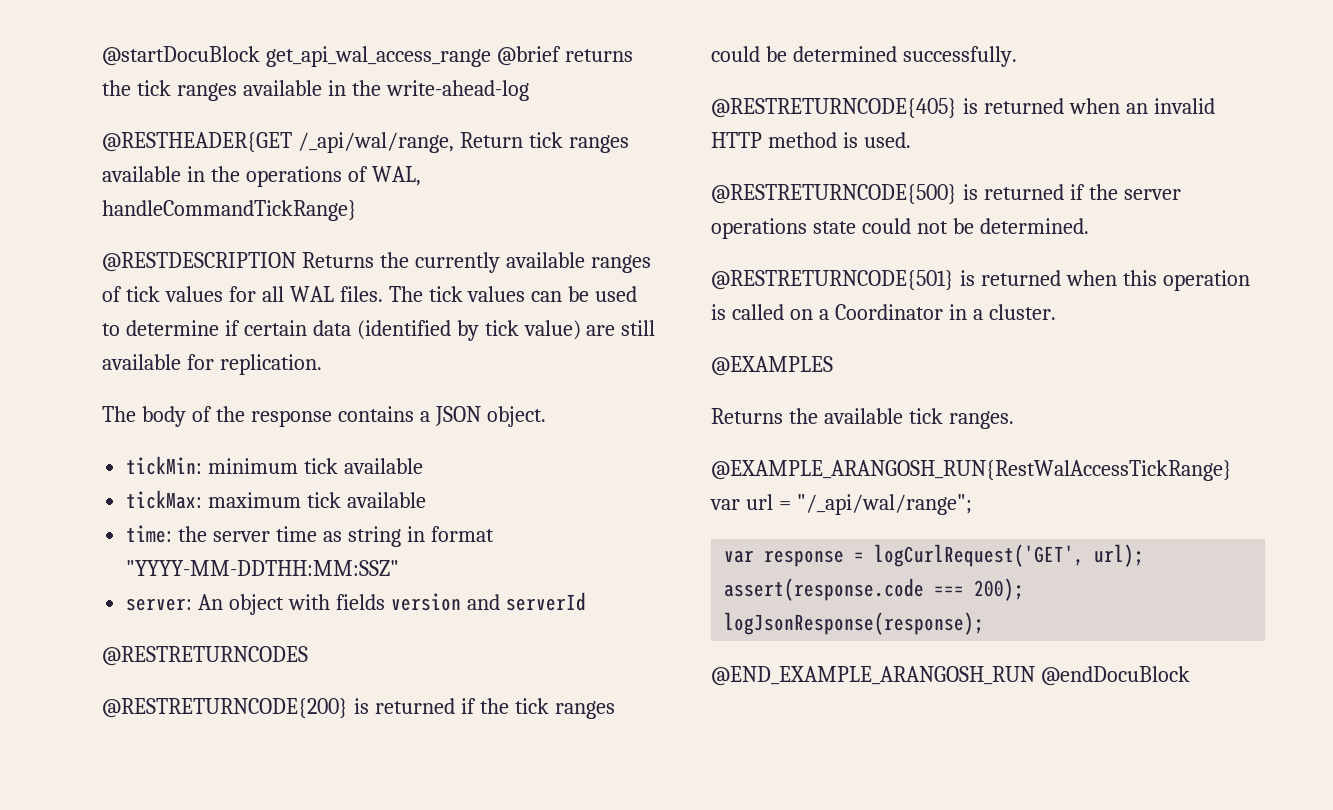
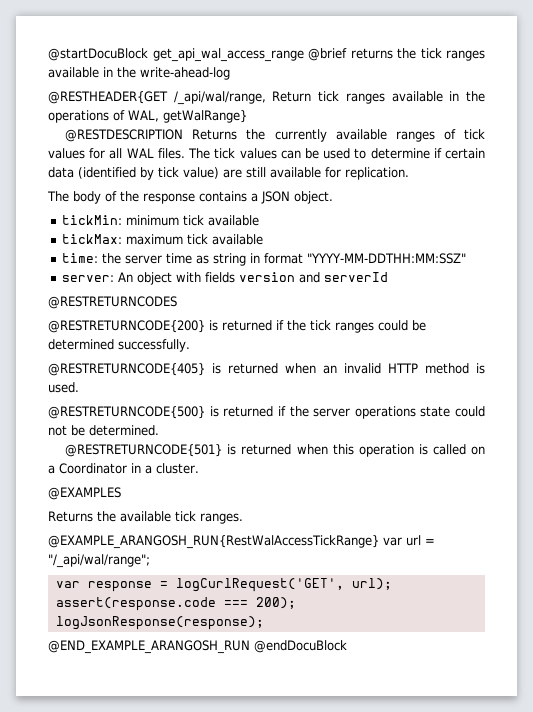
[102,200,357,221] handleCommandTickRange} -> [163,110,247,123] getWalRange}

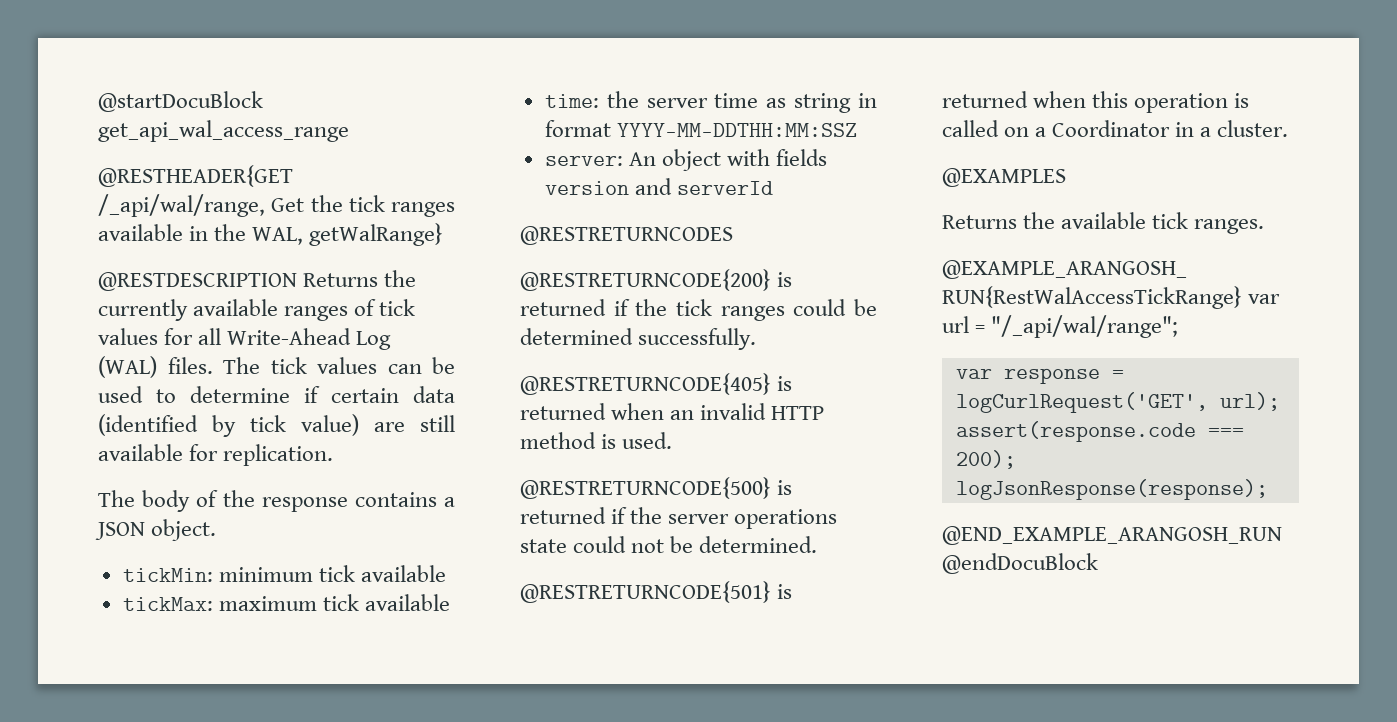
[308,48,393,61] @brief returns -> [98,165,293,187] [98,194,305,217] // @RESTHEADER{GET /_api/wal/range, Get
[140,67,230,80] [48,91,486,105] [48,110,125,123] write-ahead-log // @RESTHEADER{GET /_api/wal/range, Return tick ranges available in the operations of -> (247, 232) none
[126,148,154,158] WAL -> [227,328,392,350] [98,356,157,378] Write-Ahead Log (WAL)
[307,253,467,264] "YYYY-MM-DDTHH:MM:SSZ" -> [616,123,857,137] YYYY-MM-DDTHH:MM:SSZ

